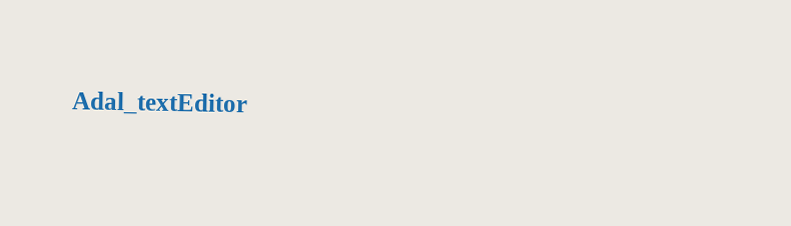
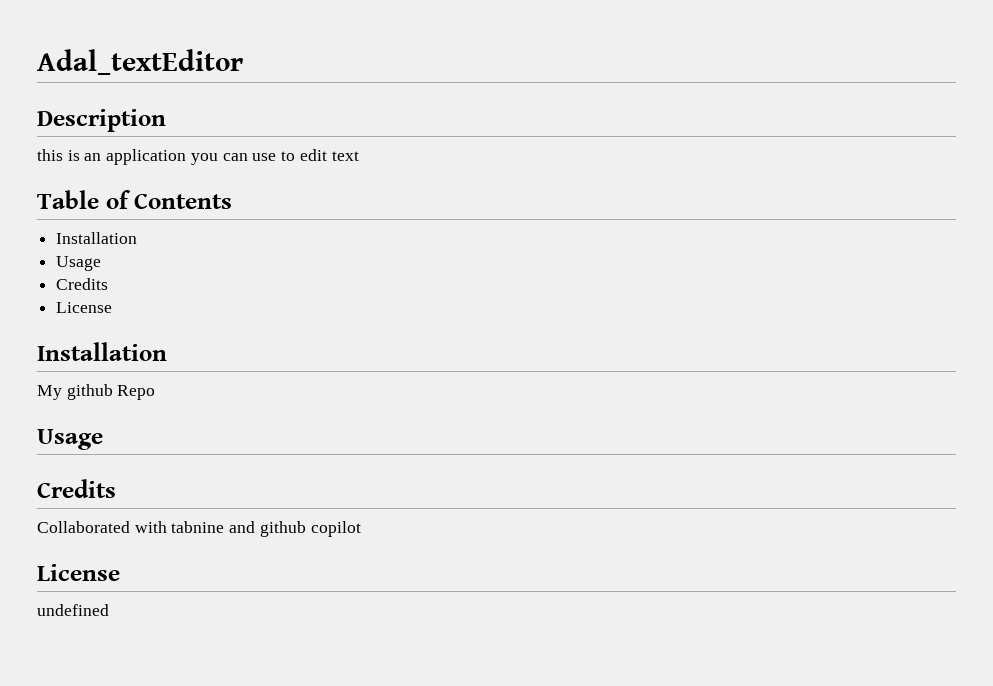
(248, 104) none -> [37,109,166,132] [37,149,359,165] [37,190,233,209] [56,232,138,244] [56,256,102,271] [56,278,109,290] [56,302,113,313] [37,342,167,361] [37,384,156,400] [37,429,103,450] [37,479,116,498] [37,521,361,537] [37,564,120,581] [37,604,109,616] // Description // this is an application you can use to edit text // Table of Contents // Installation // Usage // Credits // License // Installation // My github Repo // Usage // Credits // Collaborated with tabnine and github copilot // License // undefined

